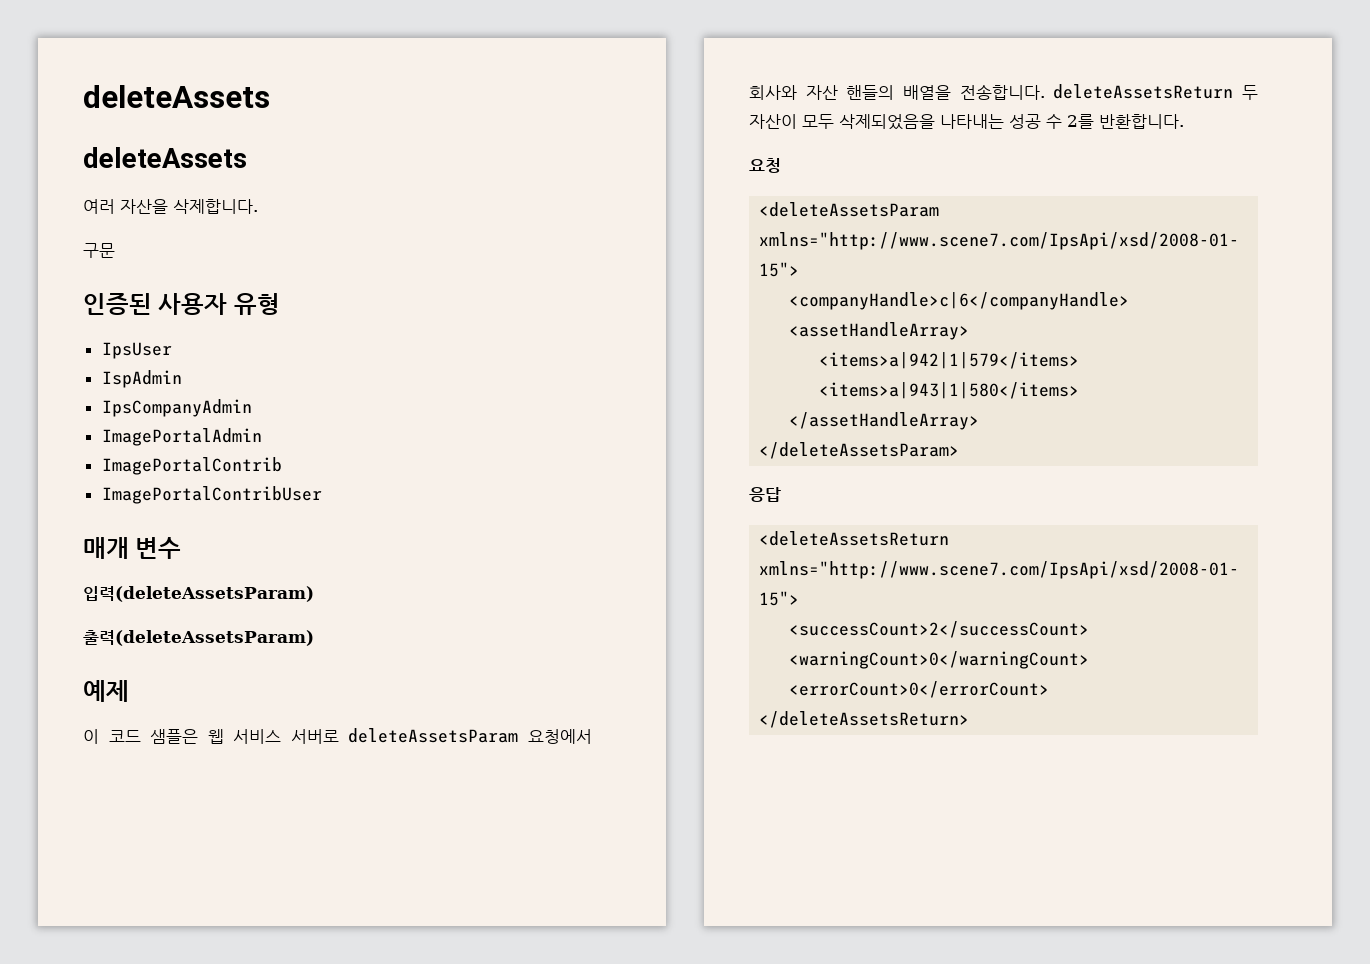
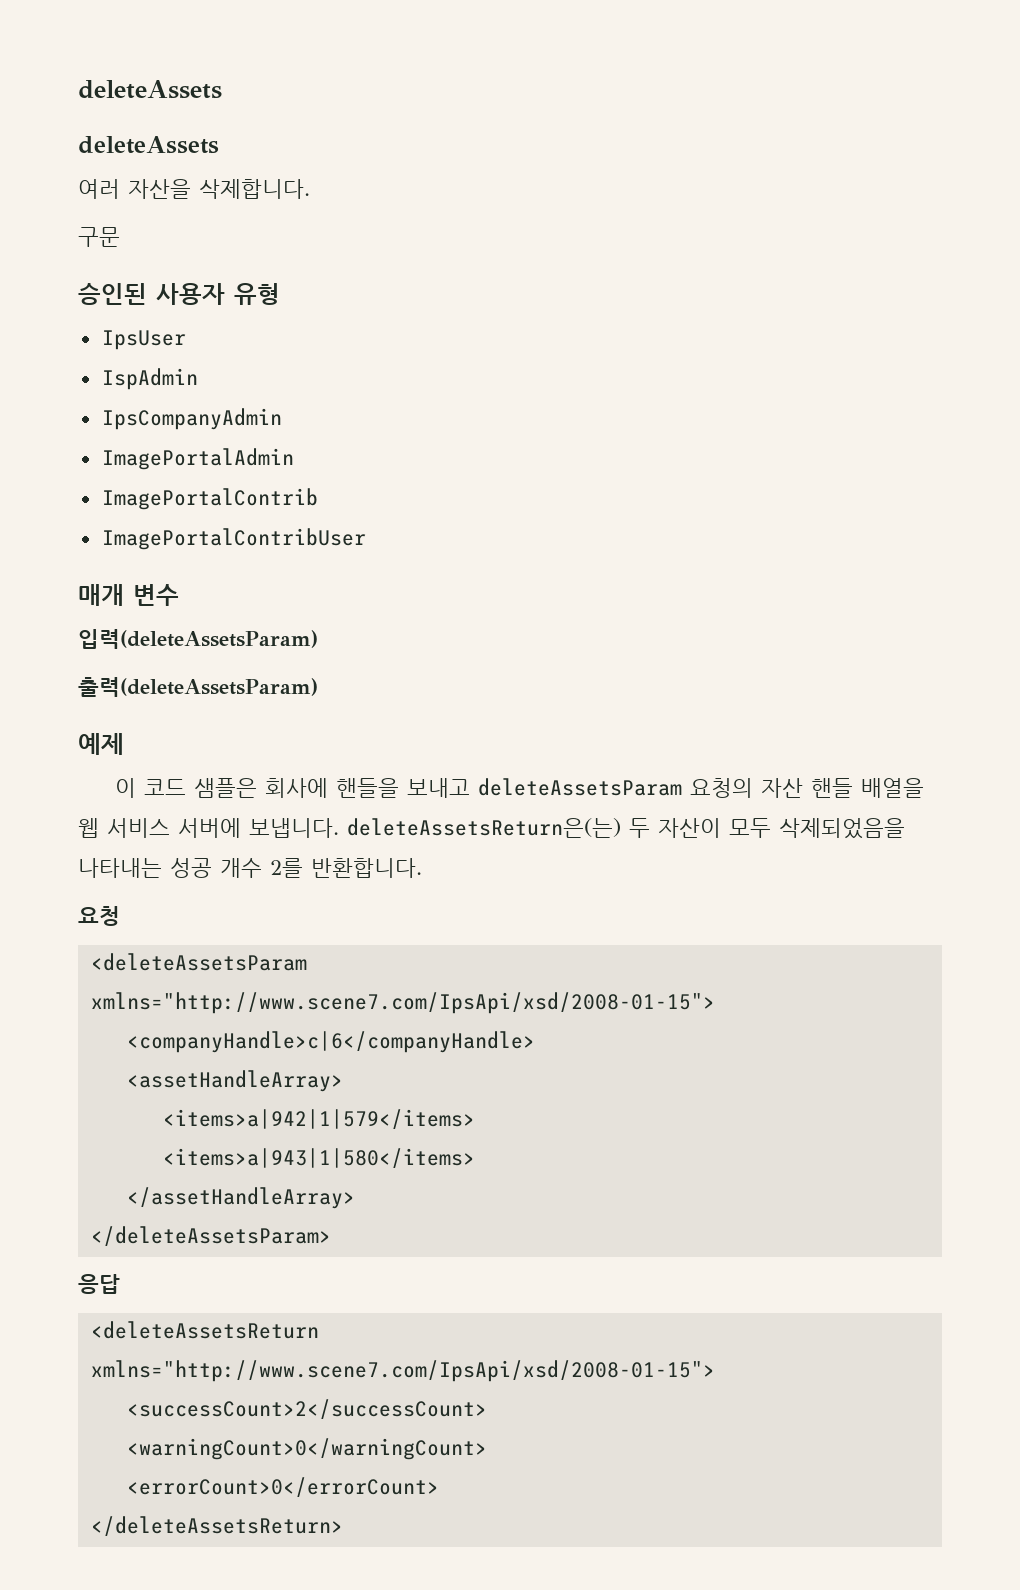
[83,293,152,315] 인증된 -> [78,283,147,305] 승인된
[207,728,592,744] [749,84,1234,100] 웹 서비스 서버로 deleteAssetsParam 요청에서 회사와 자산 핸들의 배열을 전송합니다. deleteAssetsReturn -> [264,778,924,798] [78,818,621,838] 회사에 핸들을 보내고 deleteAssetsParam 요청의 자산 핸들 배열을 웹 서비스 서버에 보냅니다. deleteAssetsReturn은(는)
[1046,114,1062,129] 수 -> [220,858,262,878] 개수

